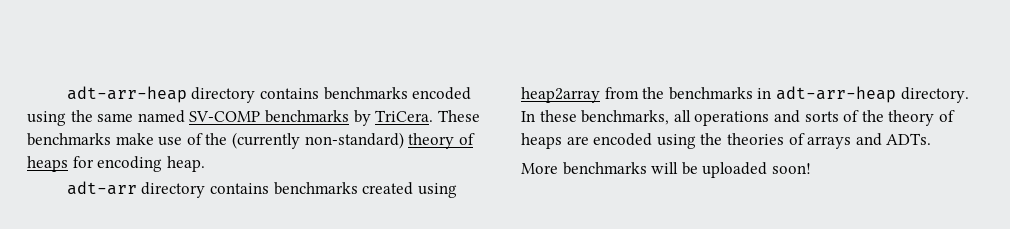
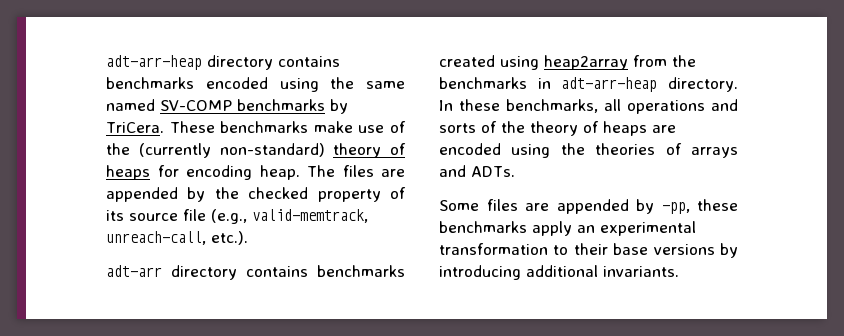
(205, 164) none -> [307,165,405,177] [106,187,406,202] [106,209,368,224] [106,231,248,245] The files are appended by the checked property of its source file (e.g., valid-memtrack, unreach-call, etc.).
[521,162,811,178] More benchmarks will be uploaded soon! -> [439,199,738,214] [439,221,696,236] [439,243,738,258] [439,265,679,280] Some files are appended by -pp, these benchmarks apply an experimental transformation to their base versions by introducing additional invariants.

